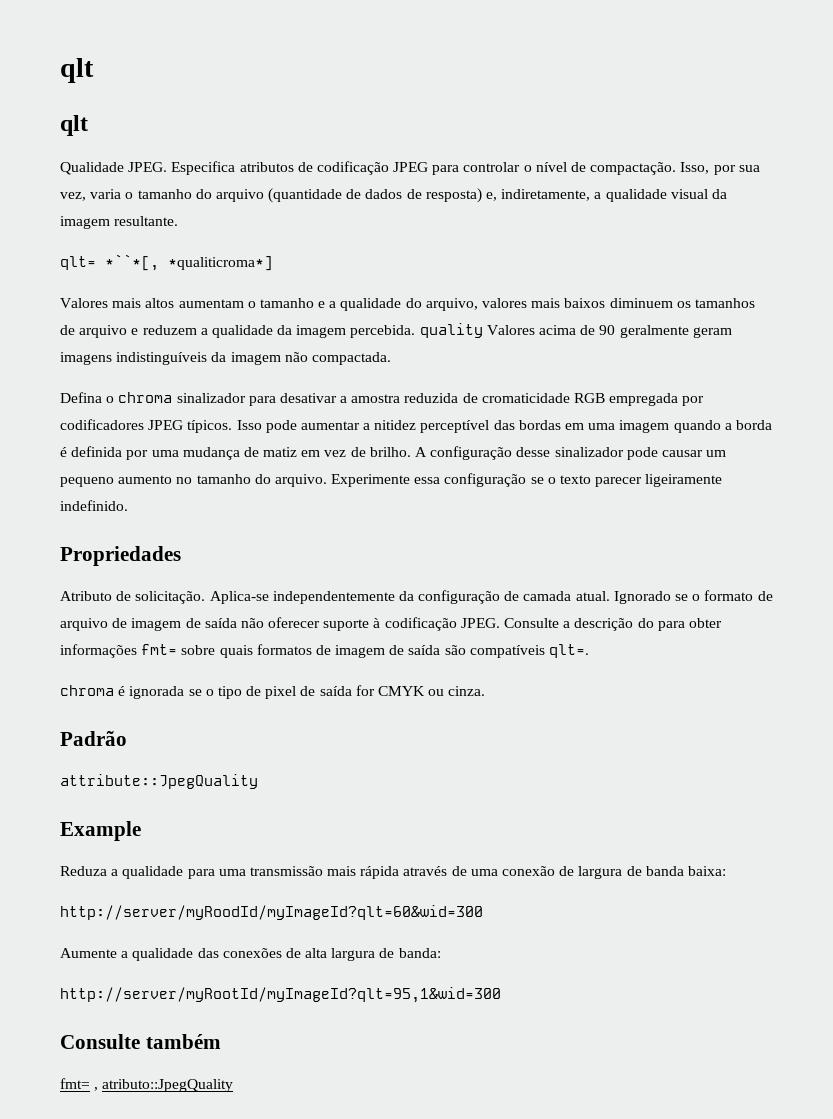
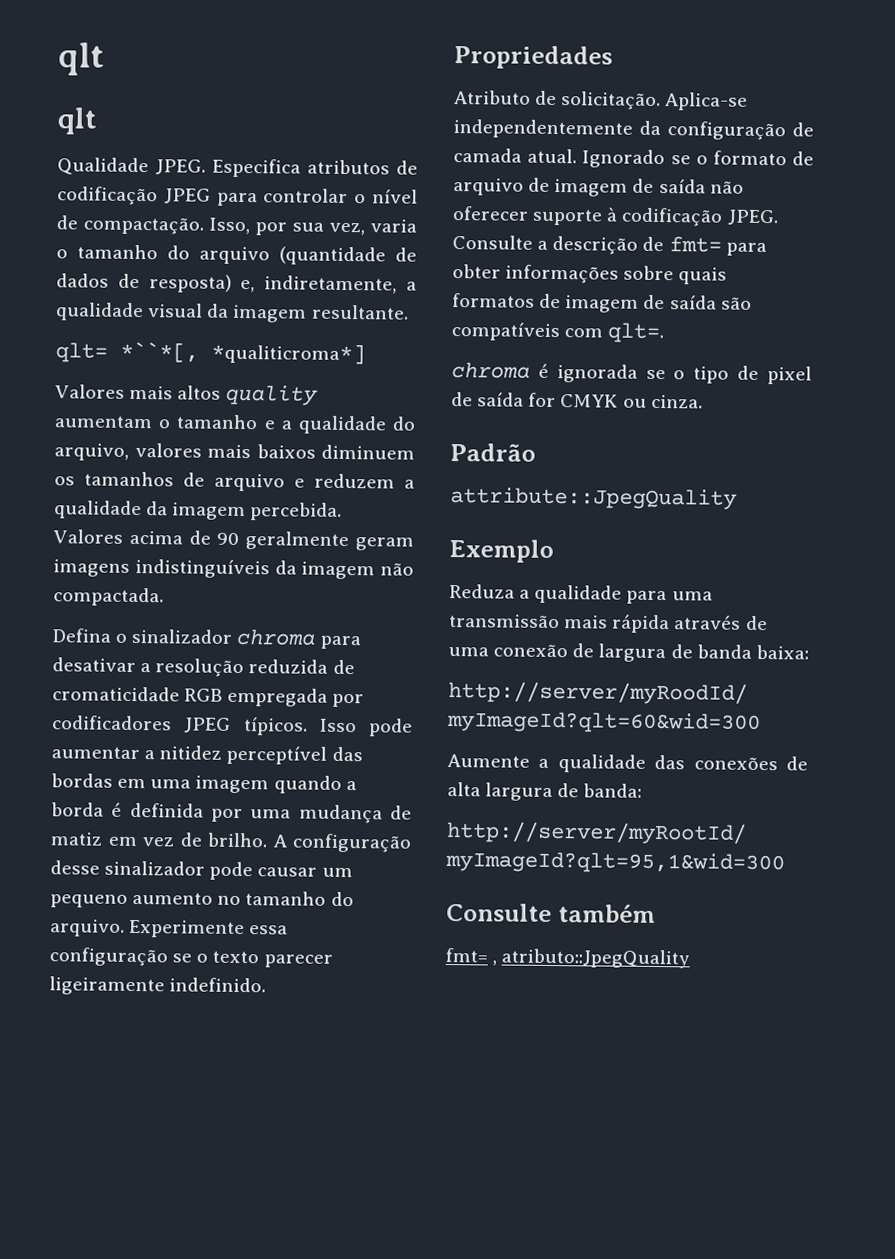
(175, 303) none -> [225,384,319,406] quality
[419,323,483,338] quality -> (343, 511) none
[118,392,246,403] chroma sinalizador -> [131,628,316,646] sinalizador chroma
[351,394,401,403] amostra -> [155,658,245,678] resolução
[637,618,654,628] do -> [642,236,722,253] de fmt=
[141,644,178,655] fmt= -> (620, 274) none
(545, 651) none -> [564,328,604,338] com
[60,821,141,841] Example -> [449,539,554,564] Exemplo

